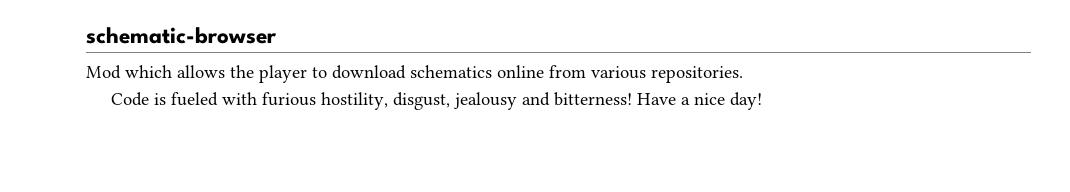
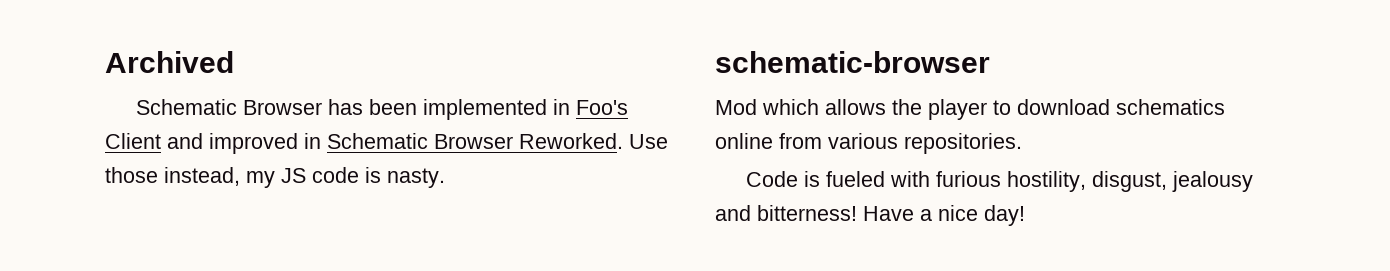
(86, 35) none -> [105,51,234,73] [135,99,628,120] [105,133,668,154] [105,167,445,188] Archived // Schematic Browser has been implemented in Foo's Client and improved in Schematic Browser Reworked. Use those instead, my JS code is nasty. //

